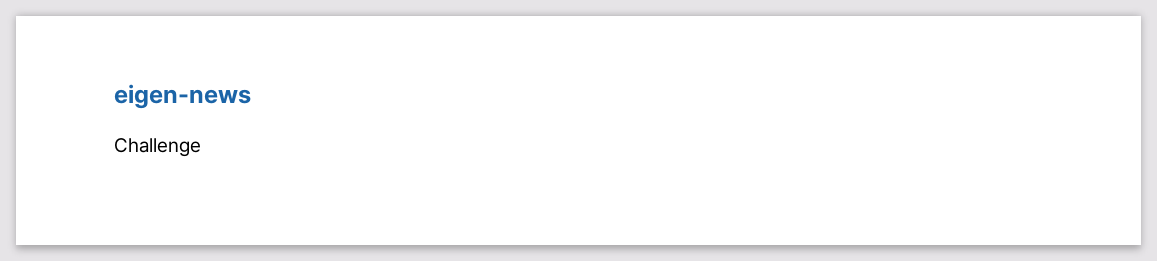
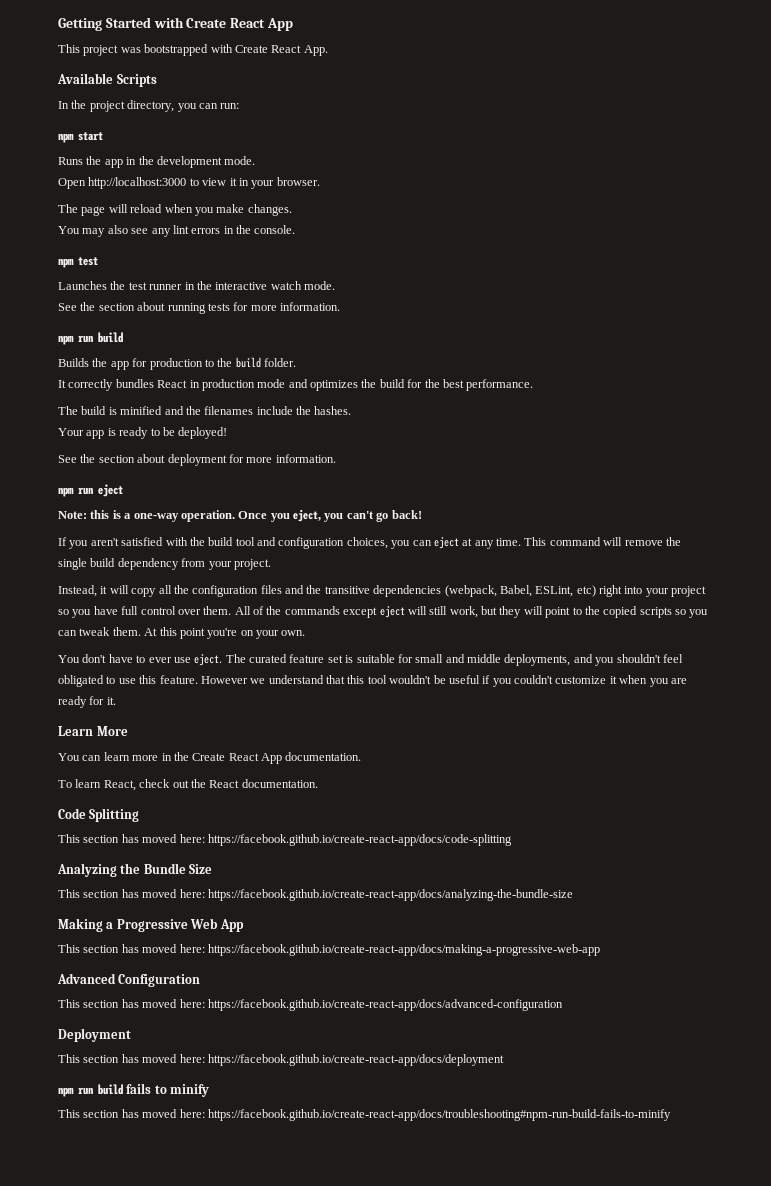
[114,84,251,109] [114,138,201,157] eigen-news // Challenge -> [58,17,293,31] [58,44,328,56] [57,73,157,87] [58,100,240,112] [58,132,103,143] [58,156,256,168] [58,177,320,189] [58,204,292,216] [58,225,296,237] [58,257,98,268] [58,281,335,290] [58,302,340,314] [58,332,123,345] [58,357,296,370] [58,379,534,391] [58,406,352,415] [58,427,228,439] [58,454,336,466] [58,484,123,497] [58,509,422,522] [58,537,681,549] [58,558,271,570] [58,585,707,597] [58,606,709,618] [58,627,306,639] [58,654,683,666] [58,675,687,687] [58,696,116,708] [58,726,128,736] [58,752,362,764] [58,779,318,791] [58,808,140,822] [58,834,512,846] [57,863,213,877] [58,889,573,901] [58,918,244,932] [58,944,600,956] [57,973,201,987] [58,999,563,1011] [58,1028,131,1042] [58,1054,504,1066] [58,1083,210,1097] [58,1109,671,1121] Getting Started with Create React App // This project was bootstrapped with Create React App. // Available Scripts // In the project directory, you can run: // npm start // Runs the app in the development mode. // Open http://localhost:3000 to view it in your browser. // The page will reload when you make changes. // You may also see any lint errors in the console. // npm test // Launches the test runner in the interactive watch mode. // See the section about running tests for more information. // npm run build // Builds the app for production to the build folder. // It correctly bundles React in production mode and optimizes the build for the best performance. // The build is minified and the filenames include the hashes. // Your app is ready to be deployed! // See the section about deployment for more information. // npm run eject // Note: this is a one-way operation. Once you eject, you can't go back! // If you aren't satisfied with the build tool and configuration choices, you can eject at any time. This command will remove the single build dependency from your project. // Instead, it will copy all the configuration files and the transitive dependencies (webpack, Babel, ESLint, etc) right into your project so you have full control over them. All of the commands except eject will still work, but they will point to the copied scripts so you can tweak them. At this point you're on your own. // You don't have to ever use eject. The curated feature set is suitable for small and middle deployments, and you shouldn't feel obligated to use this feature. However we understand that this tool wouldn't be useful if you couldn't customize it when you are ready for it. // Learn More // You can learn more in the Create React App documentation. // To learn React, check out the React documentation. // Code Splitting // This section has moved here: https://facebook.github.io/create-react-app/docs/code-splitting // Analyzing the Bundle Size // This section has moved here: https://facebook.github.io/create-react-app/docs/analyzing-the-bundle-size // Making a Progressive Web App // This section has moved here: https://facebook.github.io/create-react-app/docs/making-a-progressive-web-app // Advanced Configuration // This section has moved here: https://facebook.github.io/create-react-app/docs/advanced-configuration // Deployment // This section has moved here: https://facebook.github.io/create-react-app/docs/deployment // npm run build fails to minify // This section has moved here: https://facebook.github.io/create-react-app/docs/troubleshooting#npm-run-build-fails-to-minify

